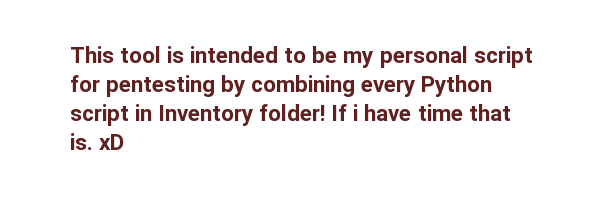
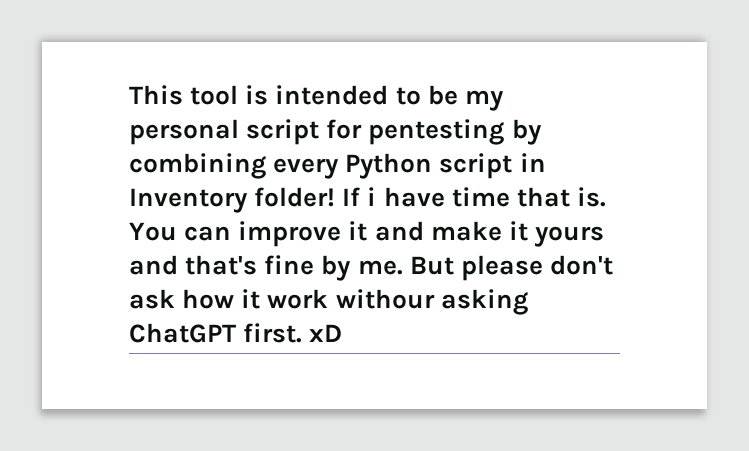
(93, 141) none -> [129,221,605,247] [129,255,614,281] [129,289,528,315] [129,323,303,343] You can improve it and make it yours and that's fine by me. But please don't ask how it work withour asking ChatGPT first.

